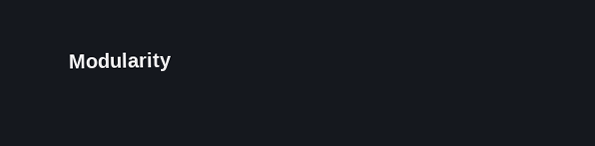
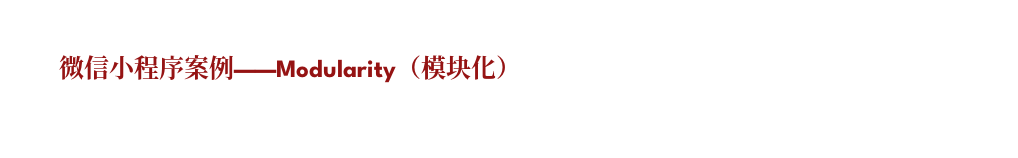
[68,51,172,73] Modularity -> [59,55,521,83] 微信小程序案例——Modularity（模块化）

